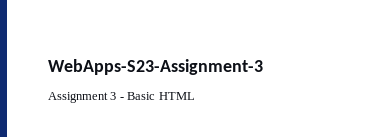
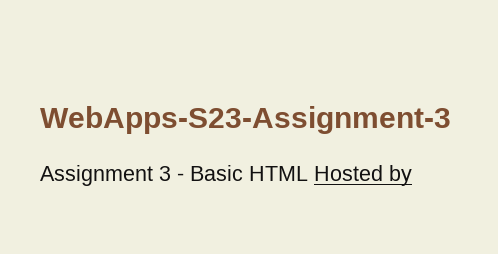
(195, 96) none -> [314,165,412,186] Hosted by

